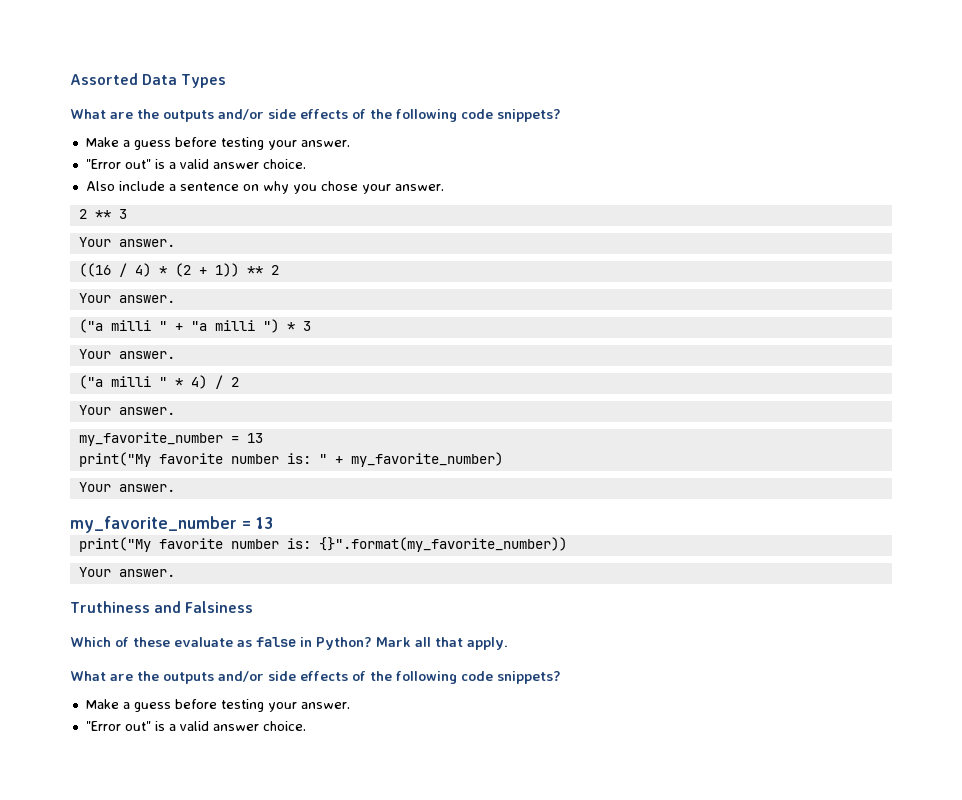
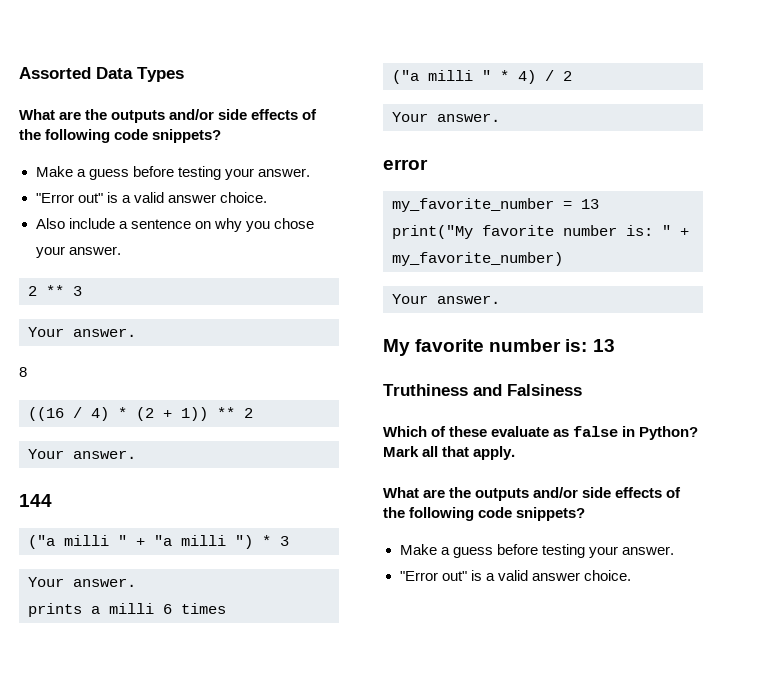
(175, 243) none -> [19,367,27,377] // 8
(175, 299) none -> [19,494,52,507] // 144
(175, 355) none -> [28,603,226,617] // prints a milli 6 times
(175, 411) none -> [383,159,428,170] // error
[70,516,273,533] [78,537,567,552] [78,567,175,577] my_favorite_number = 13 // print("My favorite number is: {}".format(my_favorite_number)) // Your answer. -> [383,339,615,356] My favorite number is: 13

